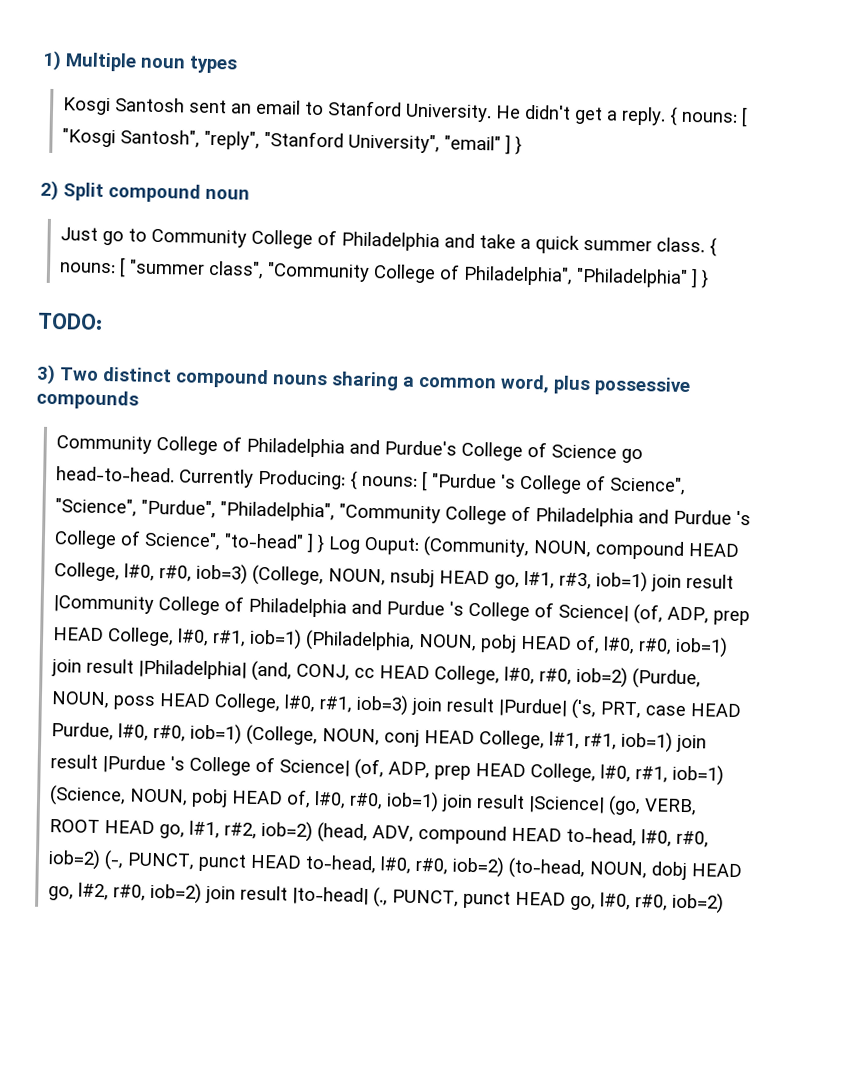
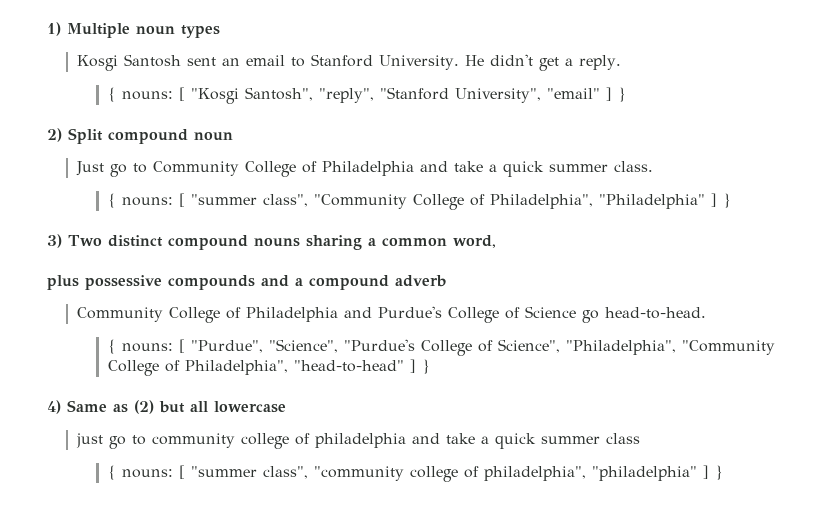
(667, 116) none -> (622, 62) //
(706, 245) none -> (654, 166) //
[37,312,103,330] // TODO: -> (731, 200) none
(550, 384) none -> (496, 241) //
(139, 399) none -> [261,275,446,290] and a compound adverb
[178,468,687,495] [55,498,217,519] Currently Producing: { nouns: [ "Purdue 's College of Science", "Science", "Purdue", -> [107,339,560,356] // { nouns: [ "Purdue", "Science", "Purdue's College of Science",
[535,507,752,528] [54,530,740,560] [54,562,735,593] [53,595,751,626] [53,627,729,658] [51,658,702,690] [51,691,742,720] [51,722,708,753] [50,754,725,786] [49,785,698,817] [49,819,710,848] [48,849,743,881] [48,882,725,914] Philadelphia and Purdue 's College of Science", "to-head" ] } Log Ouput: (Community, NOUN, compound HEAD College, l#0, r#0, iob=3) (College, NOUN, nsubj HEAD go, l#1, r#3, iob=1) join result |Community College of Philadelphia and Purdue 's College of Science| (of, ADP, prep HEAD College, l#0, r#1, iob=1) (Philadelphia, NOUN, pobj HEAD of, l#0, r#0, iob=1) join result |Philadelphia| (and, CONJ, cc HEAD College, l#0, r#0, iob=2) (Purdue, NOUN, poss HEAD College, l#0, r#1, iob=3) join result |Purdue| ('s, PRT, case HEAD Purdue, l#0, r#0, iob=1) (College, NOUN, conj HEAD College, l#1, r#1, iob=1) join result |Purdue 's College of Science| (of, ADP, prep HEAD College, l#0, r#1, iob=1) (Science, NOUN, pobj HEAD of, l#0, r#0, iob=1) join result |Science| (go, VERB, ROOT HEAD go, l#1, r#2, iob=2) (head, ADV, compound HEAD to-head, l#0, r#0, iob=2) (-, PUNCT, punct HEAD to-head, l#0, r#0, iob=2) (to-head, NOUN, dobj HEAD go, l#2, r#0, iob=2) join result |to-head| (., PUNCT, punct HEAD go, l#0, r#0, iob=2) -> [184,359,430,375] [47,400,286,414] [76,433,641,449] [107,465,723,482] Philadelphia", "head-to-head" ] } // 4) Same as (2) but all lowercase // just go to community college of philadelphia and take a quick summer class // { nouns: [ "summer class", "community college of philadelphia", "philadelphia" ] }

